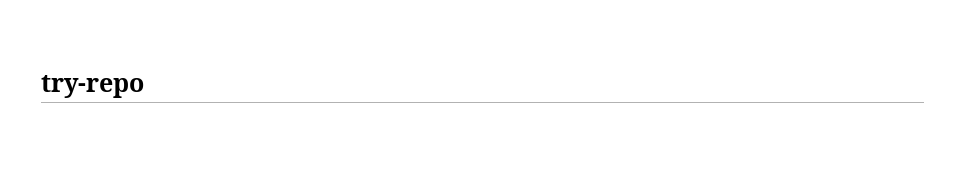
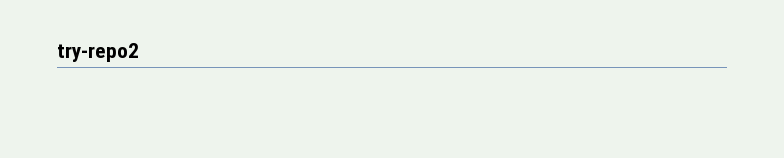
[41,75,144,98] try-repo -> [57,43,139,62] try-repo2

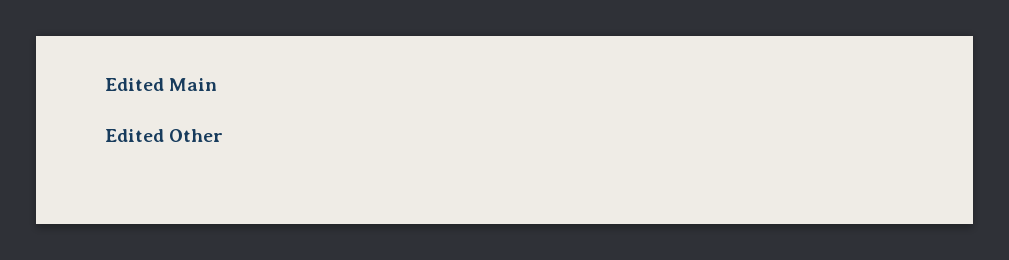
[57,43,139,62] try-repo2 -> [105,78,218,91] [105,129,224,142] Edited Main // Edited Other

